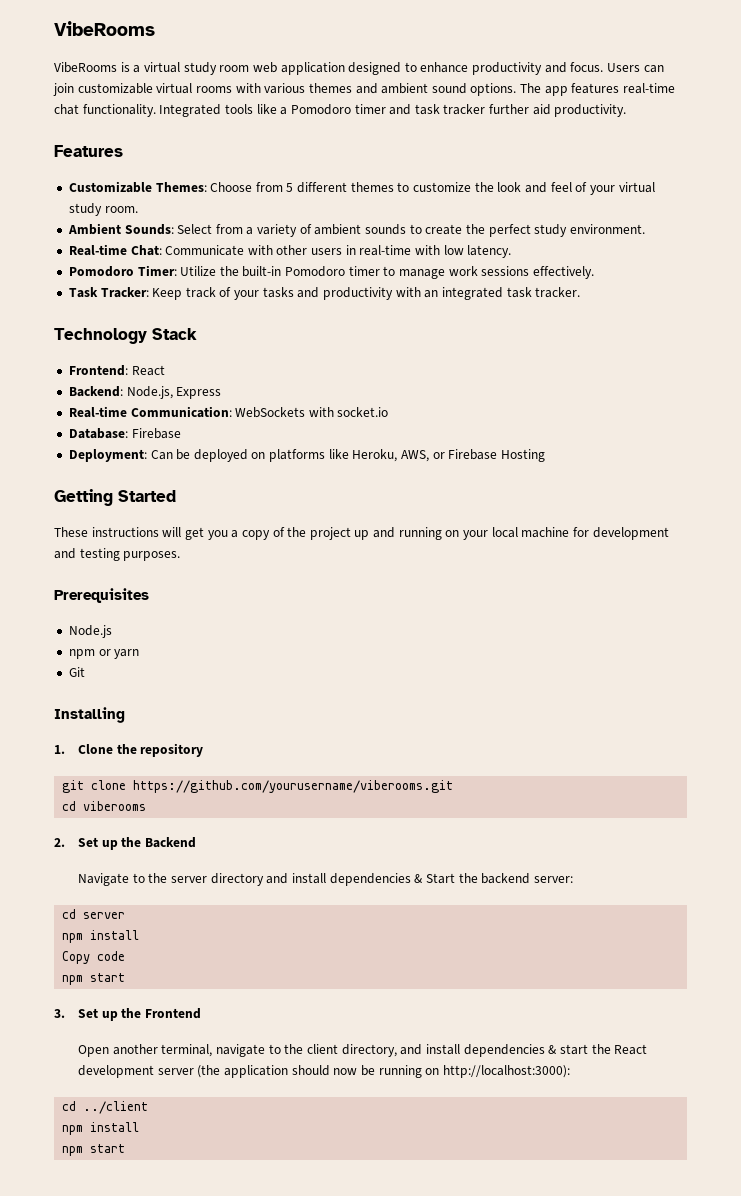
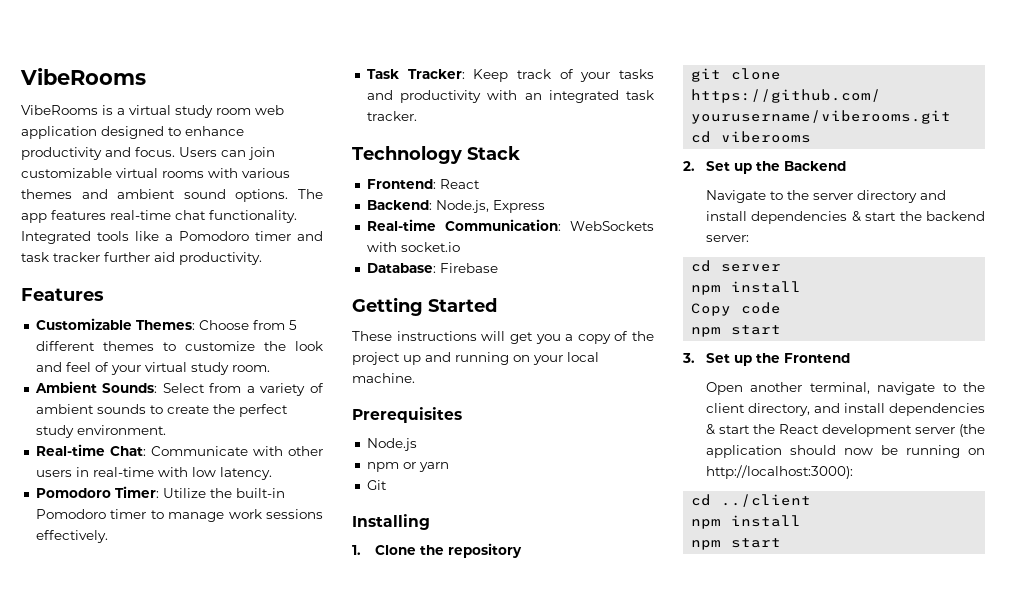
[68,449,545,462] // Deployment: Can be deployed on platforms like Heroku, AWS, or Firebase Hosting -> (498, 268) none
[521,527,669,540] [54,548,181,561] machine for development and testing purposes. -> [352,373,415,383] machine.
[425,873,455,884] Start -> [865,212,897,221] start

